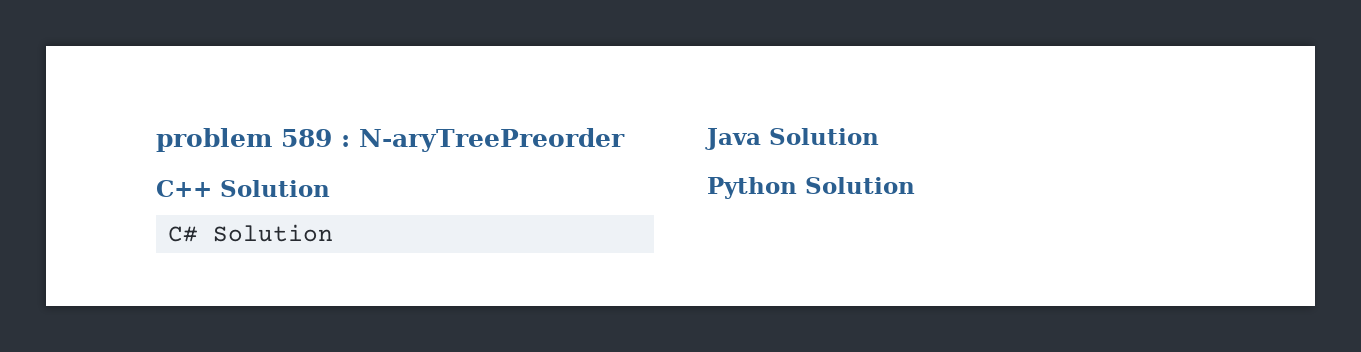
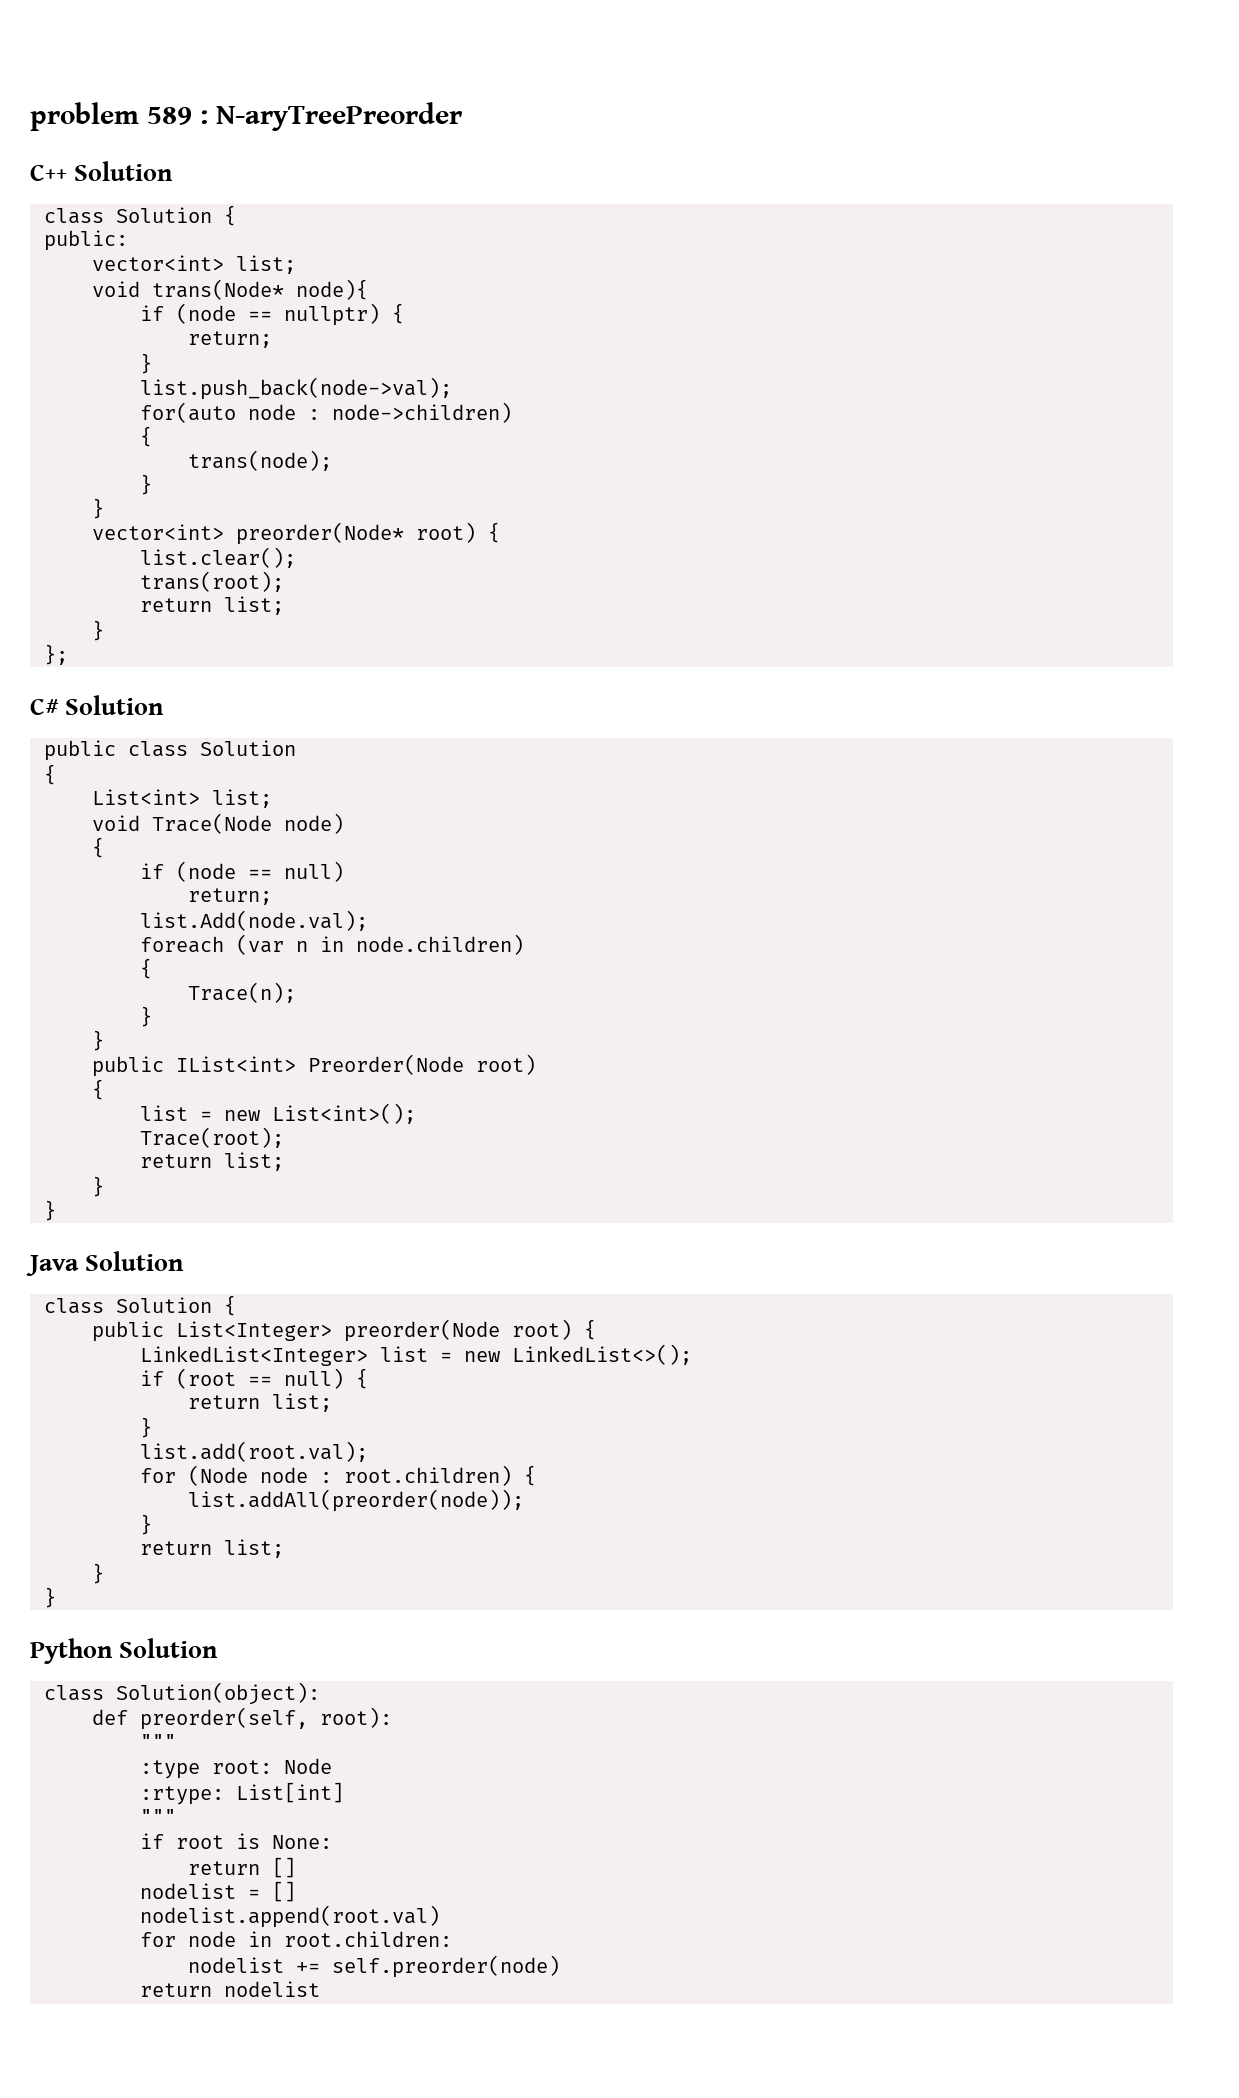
[168,224,334,242] [705,128,879,150] [707,177,915,199] C# Solution // Java Solution // Python Solution -> [43,205,236,226] [43,230,128,251] [91,255,296,274] [91,279,368,300] [139,303,404,326] [187,331,272,348] [139,353,152,374] [139,377,452,400] [139,402,512,423] [139,426,152,447] [187,450,332,471] [139,474,152,495] [91,498,104,519] [91,522,500,545] [139,547,296,568] [139,571,284,592] [139,596,284,615] [91,620,104,641] [43,644,68,665] [30,695,165,715] [43,740,296,761] [43,764,56,785] [91,789,272,808] [91,813,344,834] [91,837,104,858] [139,861,344,882] [187,888,272,905] [139,910,368,931] [139,934,524,955] [139,958,152,979] [187,982,296,1003] [139,1006,152,1027] [91,1030,104,1051] [91,1054,536,1077] [91,1079,104,1100] [139,1103,416,1124] [139,1127,284,1148] [139,1152,284,1171] [91,1176,104,1197] [43,1200,56,1221] [26,1251,185,1276] [43,1295,236,1316] [91,1319,596,1342] [139,1344,692,1366] [139,1368,368,1389] [187,1393,332,1412] [139,1417,152,1438] [139,1441,368,1462] [139,1465,536,1486] [187,1489,524,1512] [139,1514,152,1535] [139,1539,284,1558] [91,1563,104,1584] [43,1587,56,1608] [30,1638,219,1664] [43,1682,320,1705] [91,1707,392,1730] [139,1734,176,1749] [139,1758,332,1779] [139,1782,344,1805] [139,1809,176,1824] [139,1833,332,1849] [187,1857,296,1878] [139,1881,296,1902] [139,1905,440,1928] [139,1931,452,1947] [187,1955,560,1978] [139,1981,320,1997] class Solution { // public: // vector<int> list; // void trans(Node* node){ // if (node == nullptr) { // return; // } // list.push_back(node->val); // for(auto node : node->children) // { // trans(node); // } // } // vector<int> preorder(Node* root) { // list.clear(); // trans(root); // return list; // } // }; // C# Solution // public class Solution // { // List<int> list; // void Trace(Node node) // { // if (node == null) // return; // list.Add(node.val); // foreach (var n in node.children) // { // Trace(n); // } // } // public IList<int> Preorder(Node root) // { // list = new List<int>(); // Trace(root); // return list; // } // } // Java Solution // class Solution { // public List<Integer> preorder(Node root) { // LinkedList<Integer> list = new LinkedList<>(); // if (root == null) { // return list; // } // list.add(root.val); // for (Node node : root.children) { // list.addAll(preorder(node)); // } // return list; // } // } // Python Solution // class Solution(object): // def preorder(self, root): // """ // :type root: Node // :rtype: List[int] // """ // if root is None: // return [] // nodelist = [] // nodelist.append(root.val) // for node in root.children: // nodelist += self.preorder(node) // return nodelist

